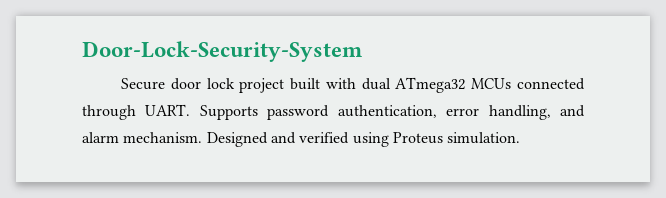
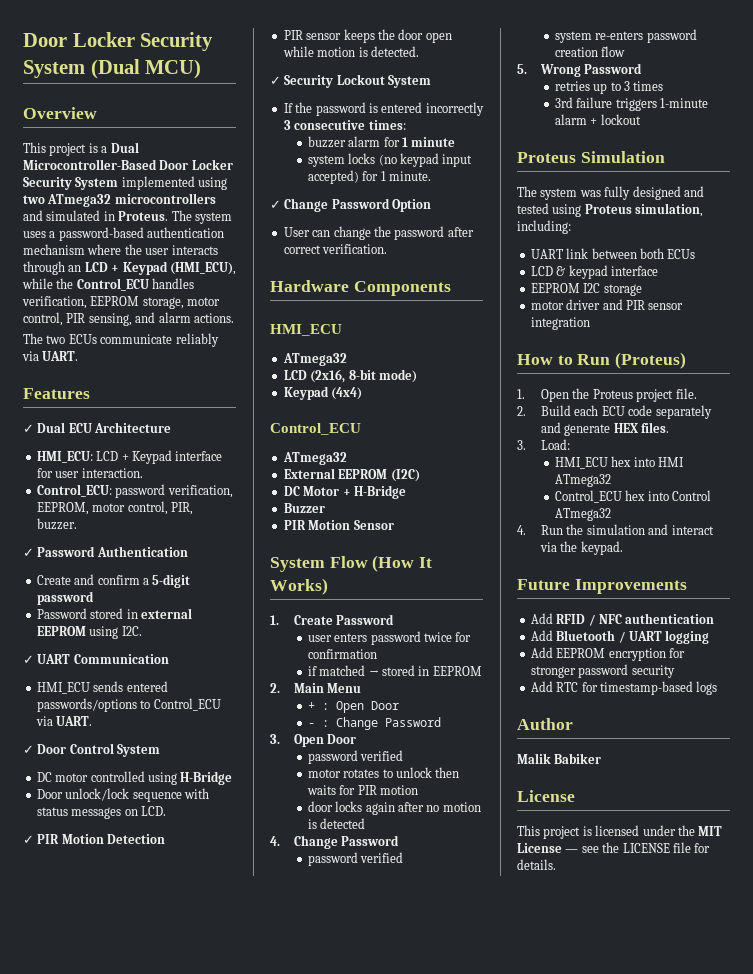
[82,41,363,62] [120,77,585,93] [82,104,585,120] [82,132,521,147] Door-Lock-Security-System // Secure door lock project built with dual ATmega32 MCUs connected through UART. Supports password authentication, error handling, and alarm mechanism. Designed and verified using Proteus simulation. -> [23,32,214,51] [23,59,202,79] [23,107,97,119] [23,142,139,156] [23,159,233,170] [23,176,228,190] [23,193,216,207] [23,210,232,224] [23,227,225,241] [23,244,218,255] [23,261,236,275] [22,278,195,291] [22,296,221,309] [23,312,234,326] [23,333,219,347] [22,351,79,361] [23,388,90,399] [23,422,172,433] [36,450,223,464] [36,468,143,478] [36,484,233,498] [36,501,193,515] [36,518,77,530] [23,546,188,557] [36,574,191,588] [36,591,94,605] [36,608,192,619] [36,626,142,639] [23,654,169,664] [36,681,168,694] [36,698,221,712] [35,716,93,726] [23,743,161,757] [36,771,233,785] [36,788,209,802] [36,806,166,819] [23,834,166,844] [283,29,452,43] [282,46,419,57] [270,74,432,88] [283,102,484,116] [283,120,406,130] [307,136,456,148] [307,153,473,167] [307,170,431,184] [270,198,432,212] [283,226,474,240] [283,244,388,254] [270,280,451,296] [270,324,342,336] [282,353,347,366] [283,369,417,383] [283,386,363,400] [270,423,361,435] [282,452,347,465] [283,468,420,482] [283,485,406,499] [283,503,325,513] [283,520,394,530] [270,555,433,572] [270,578,328,595] [270,614,395,625] [307,631,472,645] [307,649,377,659] [307,665,482,676] [270,683,362,693] [307,701,399,713] [307,717,441,730] [270,734,357,747] [307,750,404,764] [307,767,460,778] [306,785,418,795] [307,801,481,815] [307,818,366,829] [270,835,400,849] [307,852,404,866] [554,29,697,43] [554,46,626,57] [517,63,643,77] [554,81,664,94] [554,97,708,111] [554,114,641,125] [517,151,665,163] [517,186,704,200] [517,203,704,217] [517,220,571,234] [530,248,696,259] [530,265,658,279] [530,283,642,296] [530,299,684,310] [530,317,590,330] [517,352,687,369] [517,388,697,402] [517,405,712,419] [541,422,670,436] [517,439,571,450] [554,456,684,469] [554,474,611,487] [554,490,711,503] [554,508,611,521] [517,524,714,535] [540,541,623,555] [517,579,687,594] [530,613,715,626] [530,630,710,644] [530,647,685,661] [530,664,675,678] [530,681,718,695] [517,718,573,730] [517,753,602,764] [517,790,575,802] [517,825,723,839] [517,842,711,853] [517,859,556,870] Door Locker Security System (Dual MCU) // Overview // This project is a Dual Microcontroller-Based Door Locker Security System implemented using two ATmega32 microcontrollers and simulated in Proteus. The system uses a password-based authentication mechanism where the user interacts through an LCD + Keypad (HMI_ECU), while the Control_ECU handles verification, EEPROM storage, motor control, PIR sensing, and alarm actions. // The two ECUs communicate reliably via UART. // Features // ✓ Dual ECU Architecture // HMI_ECU: LCD + Keypad interface for user interaction. // Control_ECU: password verification, EEPROM, motor control, PIR, buzzer. // ✓ Password Authentication // Create and confirm a 5-digit password // Password stored in external EEPROM using I2C. // ✓ UART Communication // HMI_ECU sends entered passwords/options to Control_ECU via UART. // ✓ Door Control System // DC motor controlled using H-Bridge // Door unlock/lock sequence with status messages on LCD. // ✓ PIR Motion Detection // PIR sensor keeps the door open while motion is detected. // ✓ Security Lockout System // If the password is entered incorrectly 3 consecutive times: // buzzer alarm for 1 minute // system locks (no keypad input accepted) for 1 minute. // ✓ Change Password Option // User can change the password after correct verification. // Hardware Components // HMI_ECU // ATmega32 // LCD (2x16, 8-bit mode) // Keypad (4x4) // Control_ECU // ATmega32 // External EEPROM (I2C) // DC Motor + H-Bridge // Buzzer // PIR Motion Sensor // System Flow (How It Works) // 1. Create Password // user enters password twice for confirmation // if matched → stored in EEPROM // 2. Main Menu // + : Open Door // - : Change Password // 3. Open Door // password verified // motor rotates to unlock then waits for PIR motion // door locks again after no motion is detected // 4. Change Password // password verified // system re-enters password creation flow // 5. Wrong Password // retries up to 3 times // 3rd failure triggers 1-minute alarm + lockout // Proteus Simulation // The system was fully designed and tested using Proteus simulation, including: // UART link between both ECUs // LCD & keypad interface // EEPROM I2C storage // motor driver and PIR sensor integration // How to Run (Proteus) // 1. Open the Proteus project file. // 2. Build each ECU code separately and generate HEX files. // 3. Load: // HMI_ECU hex into HMI ATmega32 // Control_ECU hex into Control ATmega32 // 4. Run the simulation and interact via the keypad. // Future Improvements // Add RFID / NFC authentication // Add Bluetooth / UART logging // Add EEPROM encryption for stronger password security // Add RTC for timestamp-based logs // Author // Malik Babiker // License // This project is licensed under the MIT License — see the LICENSE file for details.

